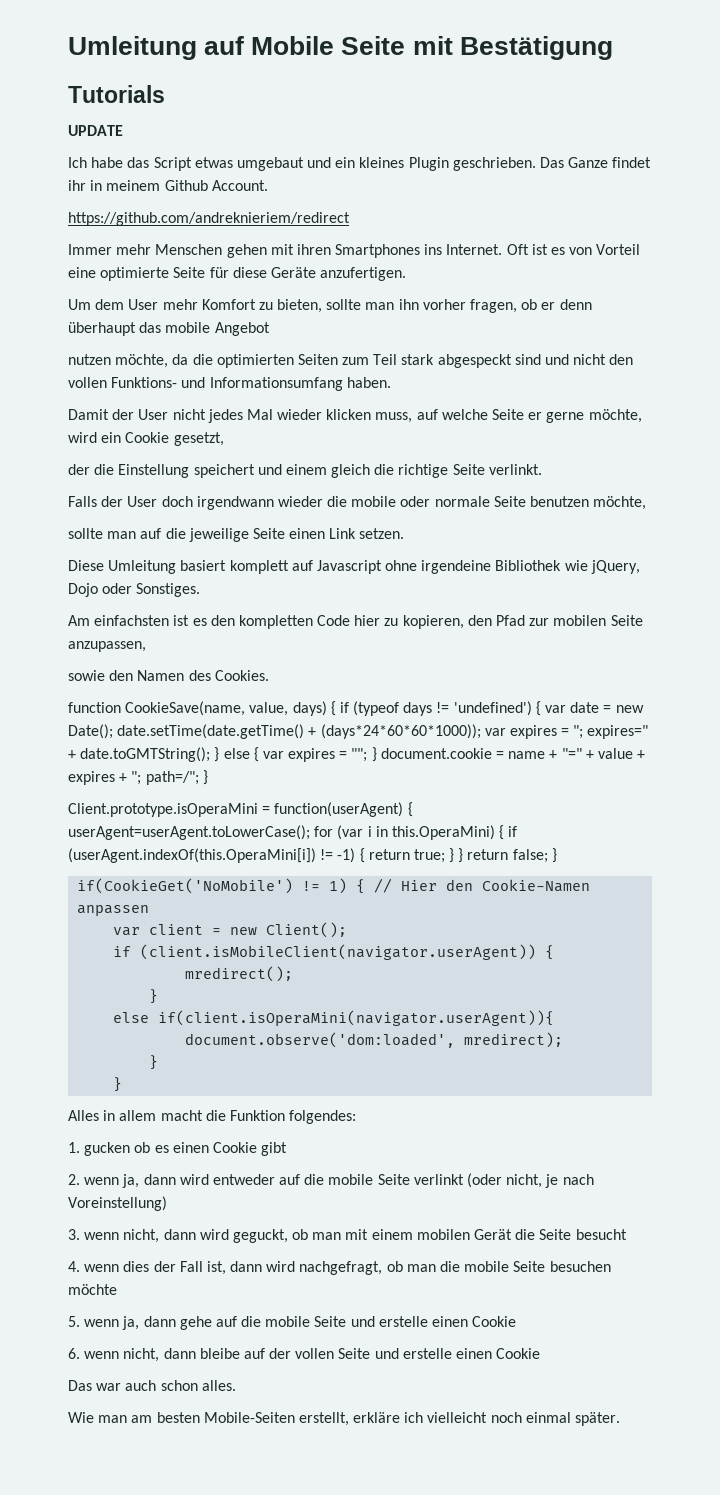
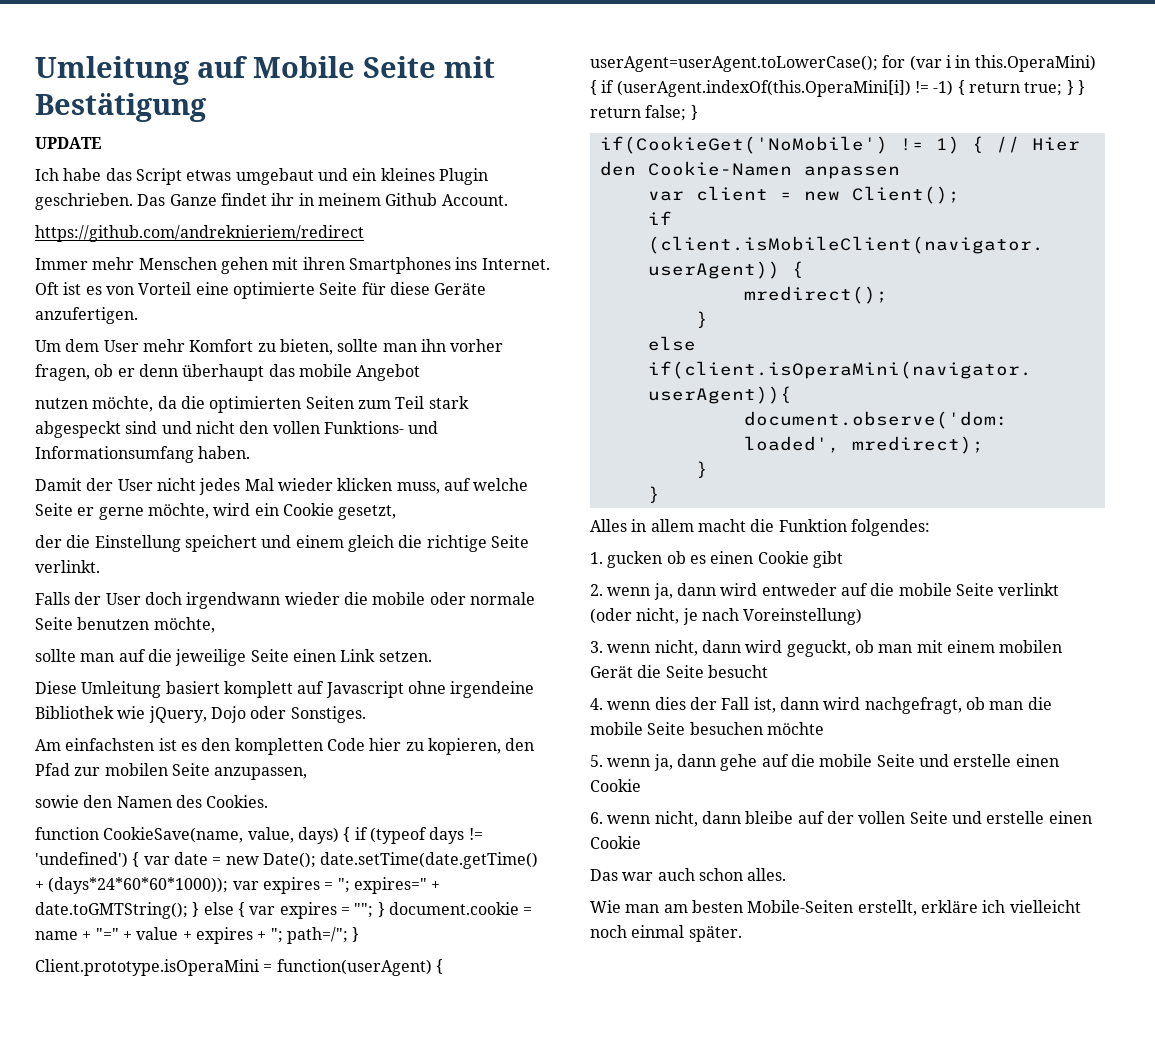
[68,85,165,103] // Tutorials -> (207, 107) none

